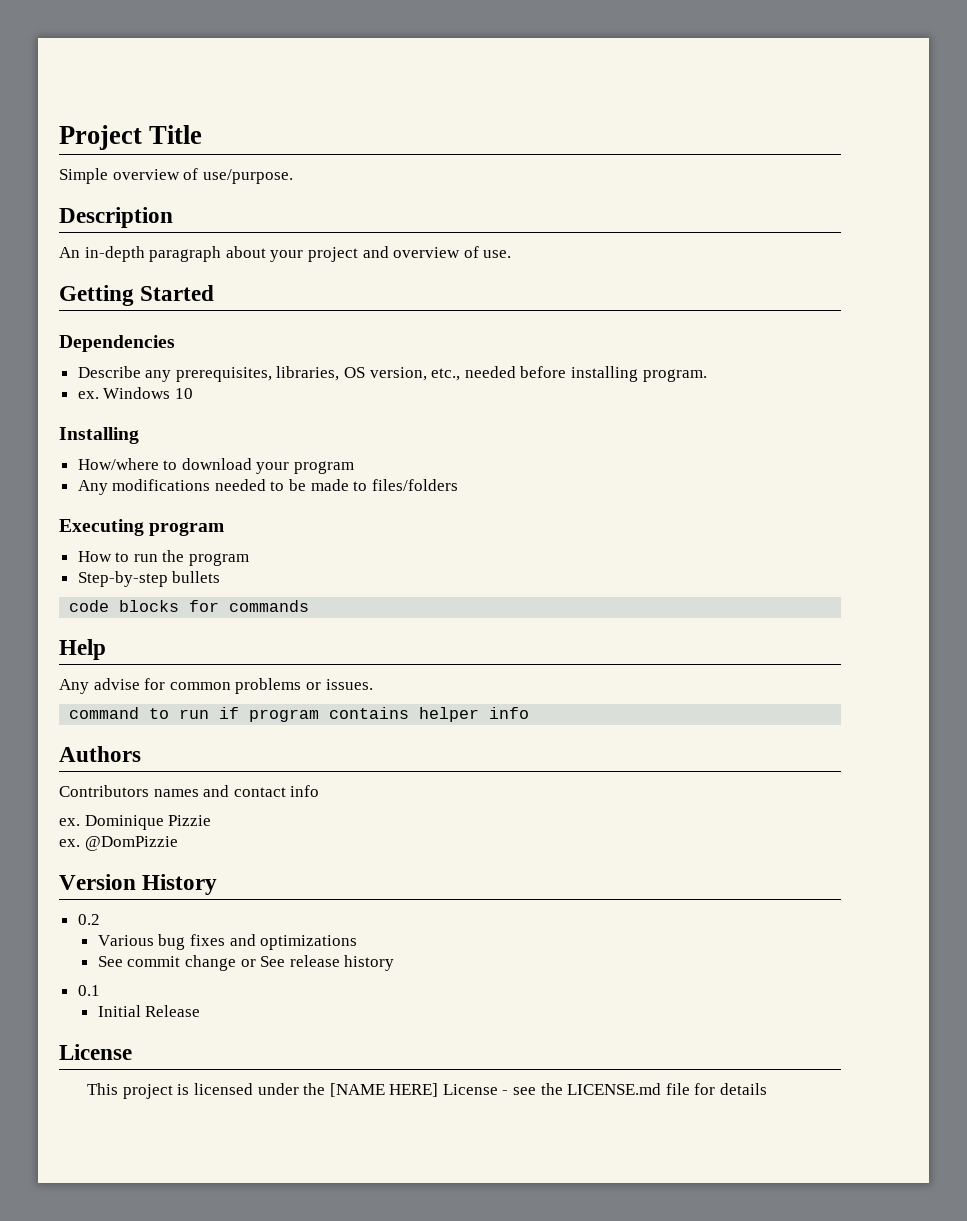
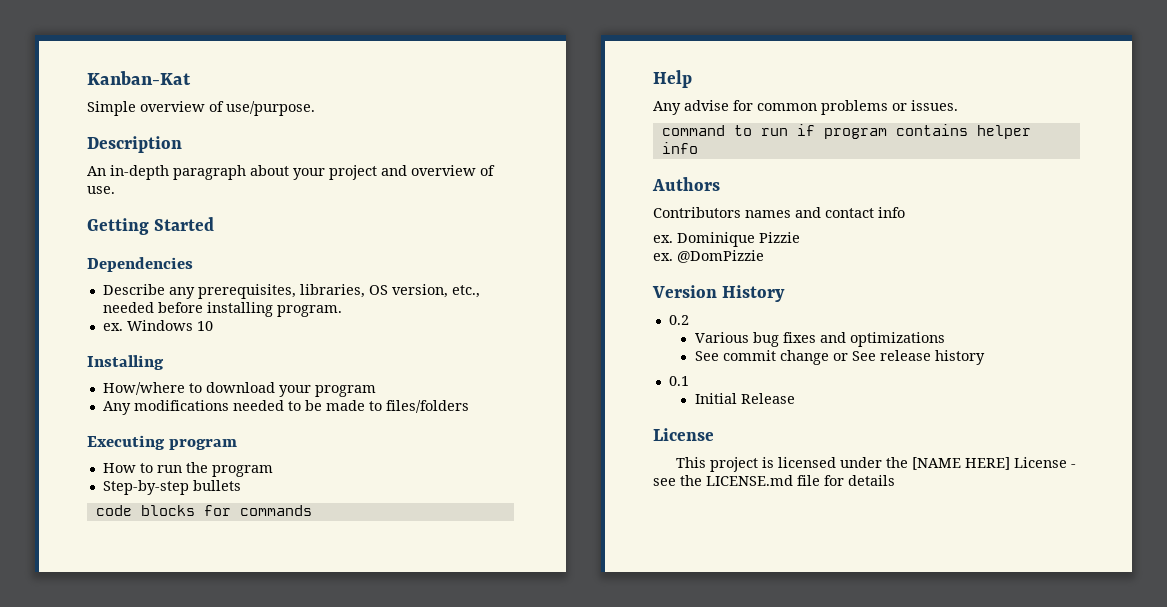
[59,125,203,150] Project Title -> [87,71,191,85] Kanban-Kat

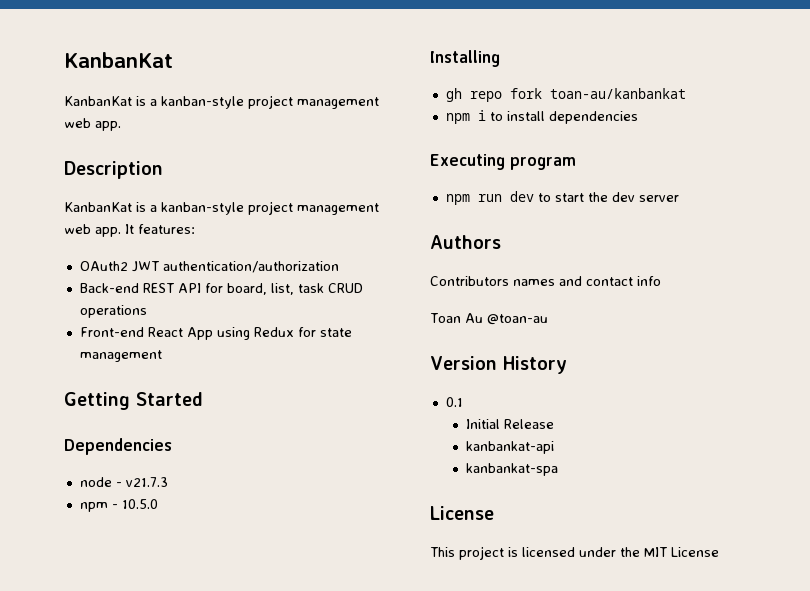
[87,71,191,85] [87,101,315,116] [87,136,182,153] [87,165,495,180] [87,186,115,194] [87,217,215,235] [87,257,193,272] [102,284,480,299] [102,302,342,317] [102,320,213,331] [87,355,164,370] [102,382,376,397] [102,400,469,415] [87,435,238,450] [102,462,273,477] [102,480,241,495] [95,505,312,516] [653,70,692,88] [653,100,958,115] [661,124,1031,139] [661,142,698,154] Kanban-Kat // Simple overview of use/purpose. // Description // An in-depth paragraph about your project and overview of use. // Getting Started // Dependencies // Describe any prerequisites, libraries, OS version, etc., needed before installing program. // ex. Windows 10 // Installing // How/where to download your program // Any modifications needed to be made to files/folders // Executing program // How to run the program // Step-by-step bullets // code blocks for commands // Help // Any advise for common problems or issues. // command to run if program contains helper info -> [64,52,173,68] [64,95,379,109] [64,118,121,131] [64,161,163,179] [64,201,379,215] [64,224,195,237] [79,261,339,273] [79,283,363,295] [79,305,147,318] [79,327,352,340] [79,350,162,362] [64,392,203,410] [64,438,172,455] [79,477,168,487] [79,499,158,512] [430,50,500,67] [445,88,686,102] [445,110,638,124] [430,154,576,170] [445,191,679,205] KanbanKat // KanbanKat is a kanban-style project management web app. // Description // KanbanKat is a kanban-style project management web app. It features: // OAuth2 JWT authentication/authorization // Back-end REST API for board, list, task CRUD operations // Front-end React App using Redux for state management // Getting Started // Dependencies // node - v21.7.3 // npm - 10.5.0 // Installing // gh repo fork toan-au/kanbankat // npm i to install dependencies // Executing program // npm run dev to start the dev server
[653,232,800,247] [653,250,764,263] [652,285,786,302] [668,315,689,325] [694,332,945,347] [694,350,985,365] ex. Dominique Pizzie // ex. @DomPizzie // Version History // 0.2 // Various bug fixes and optimizations // See commit change or See release history -> [430,313,548,325] [430,356,567,374] Toan Au @toan-au // Version History
(795, 398) none -> [465,441,554,454] [465,463,558,476] // kanbankat-api // kanbankat-spa
[911,457,1076,470] [653,475,895,486] [NAME HERE] License - see the LICENSE.md file for details -> [644,547,719,557] MIT License

